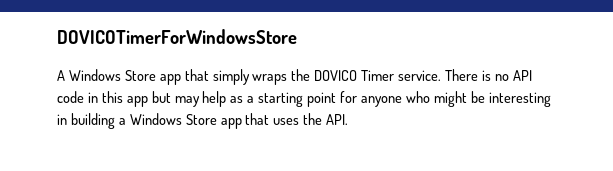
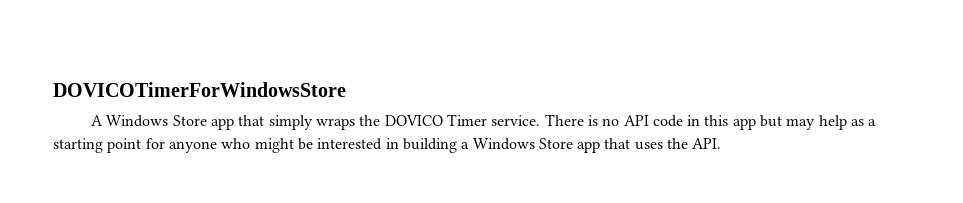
[488,92,551,107] interesting -> [317,138,383,150] interested

